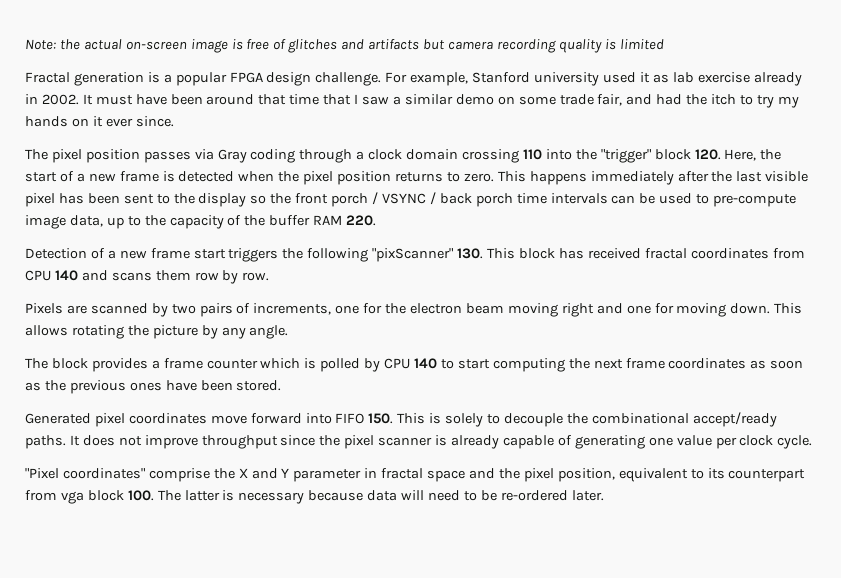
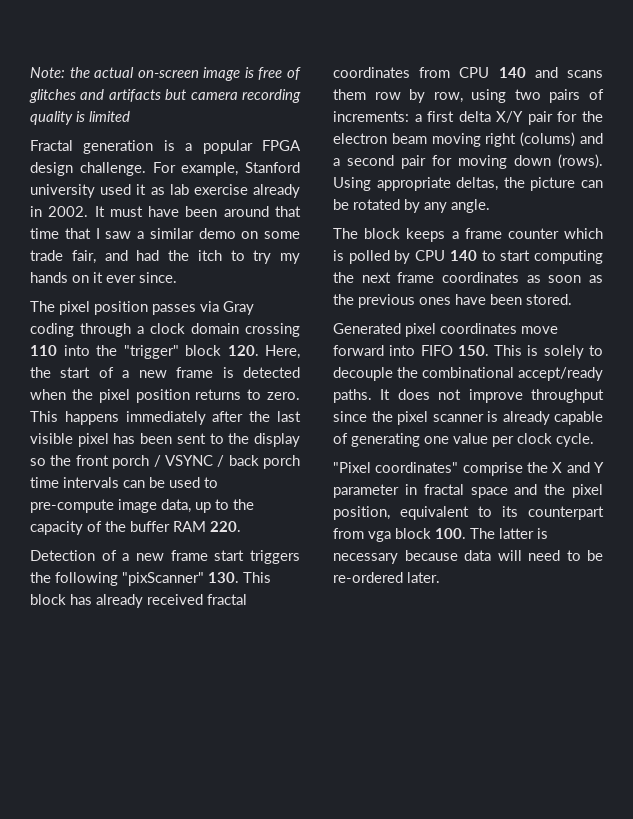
(584, 253) none -> [96,594,143,608] already
[242,272,270,281] [25,303,360,317] row. // Pixels are scanned by two pairs of increments, one -> [433,89,604,103] [333,111,553,125] row, using two pairs of increments: a first delta X/Y pair
[596,303,803,317] [25,325,198,339] and one for moving down. This allows rotating the picture -> [520,132,603,147] [333,154,603,169] [333,177,603,191] [333,199,400,210] (colums) and a second pair for moving down (rows). Using appropriate deltas, the picture can be rotated
[91,358,148,372] provides -> [406,228,446,242] keeps

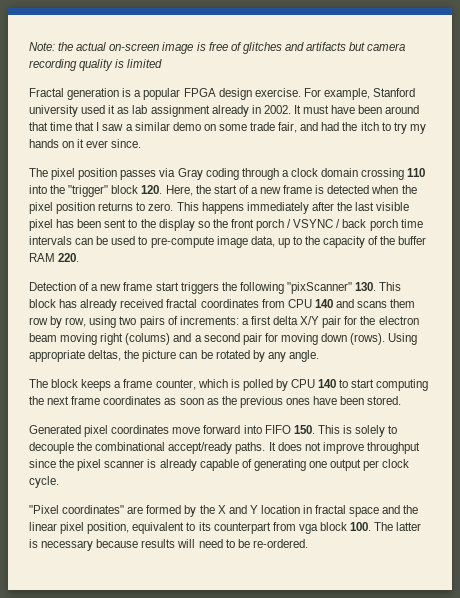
[79,162,146,176] challenge. -> [254,88,301,97] exercise.
[193,184,248,195] exercise -> [150,105,210,117] assignment
[507,228,559,239] counter -> [155,379,196,390] counter,
[453,433,488,444] value -> [330,459,362,471] output
[462,462,523,476] comprise -> [127,505,197,517] are formed by
[333,484,399,498] parameter -> [260,505,300,514] location
(566, 489) none -> [29,522,57,531] linear
[464,550,491,561] data -> [141,539,176,548] results
[333,572,440,583] re-ordered later. -> [252,539,308,548] re-ordered.

